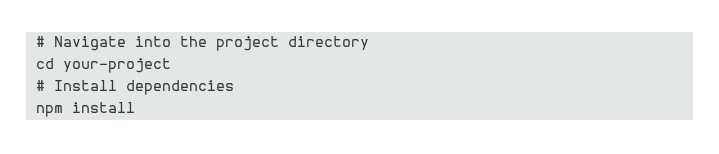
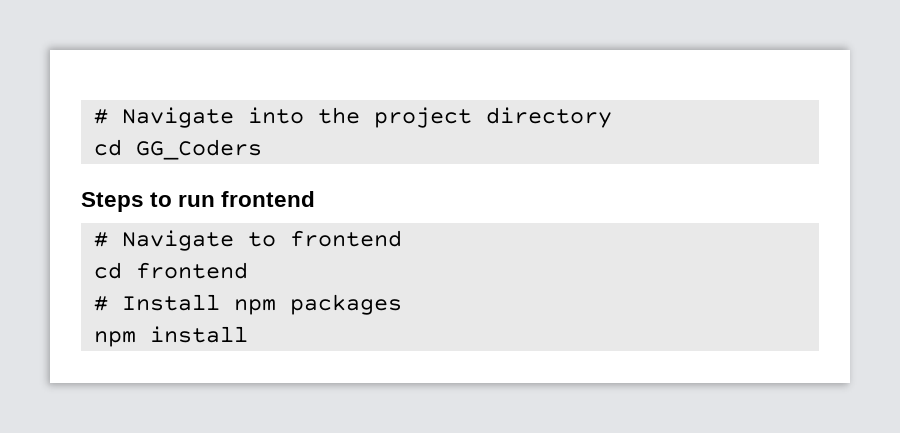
[62,58,171,73] your-project -> [135,139,262,160] [81,191,316,212] [93,230,402,251] [93,262,248,279] GG_Coders // Steps to run frontend // # Navigate to frontend // cd frontend
[125,80,234,95] dependencies -> [233,294,402,315] npm packages

